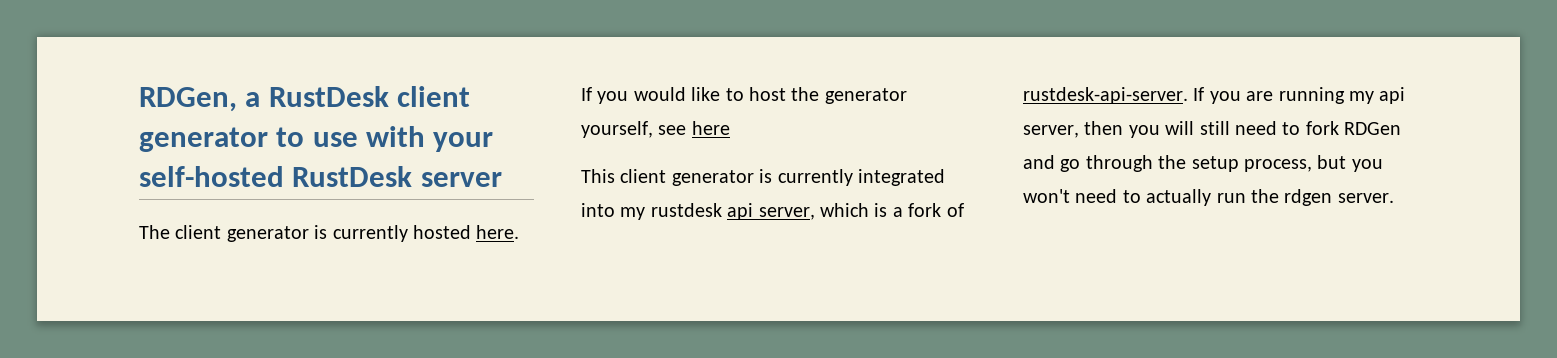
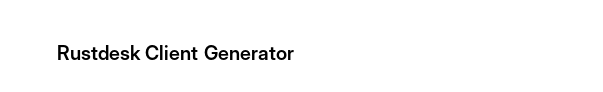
[139,86,471,112] [139,126,494,152] [139,166,502,187] [139,225,520,242] [581,87,907,104] [581,121,730,138] [581,169,945,186] [581,203,964,220] [1023,87,1406,104] [1023,121,1402,138] [1023,155,1383,172] [1023,189,1394,206] RDGen, a RustDesk client generator to use with your self-hosted RustDesk server // The client generator is currently hosted here. If you would like to host the generator yourself, see here // This client generator is currently integrated into my rustdesk api server, which is a fork of rustdesk-api-server. If you are running my api server, then you will still need to fork RDGen and go through the setup process, but you won't need to actually run the rdgen server. -> [57,45,294,60] Rustdesk Client Generator

